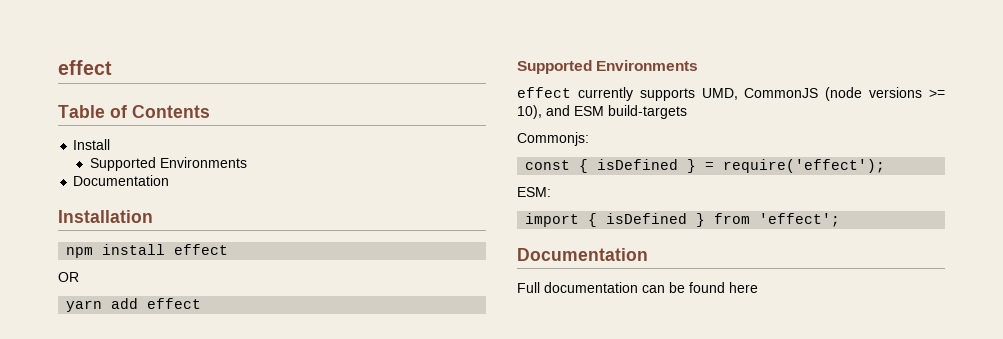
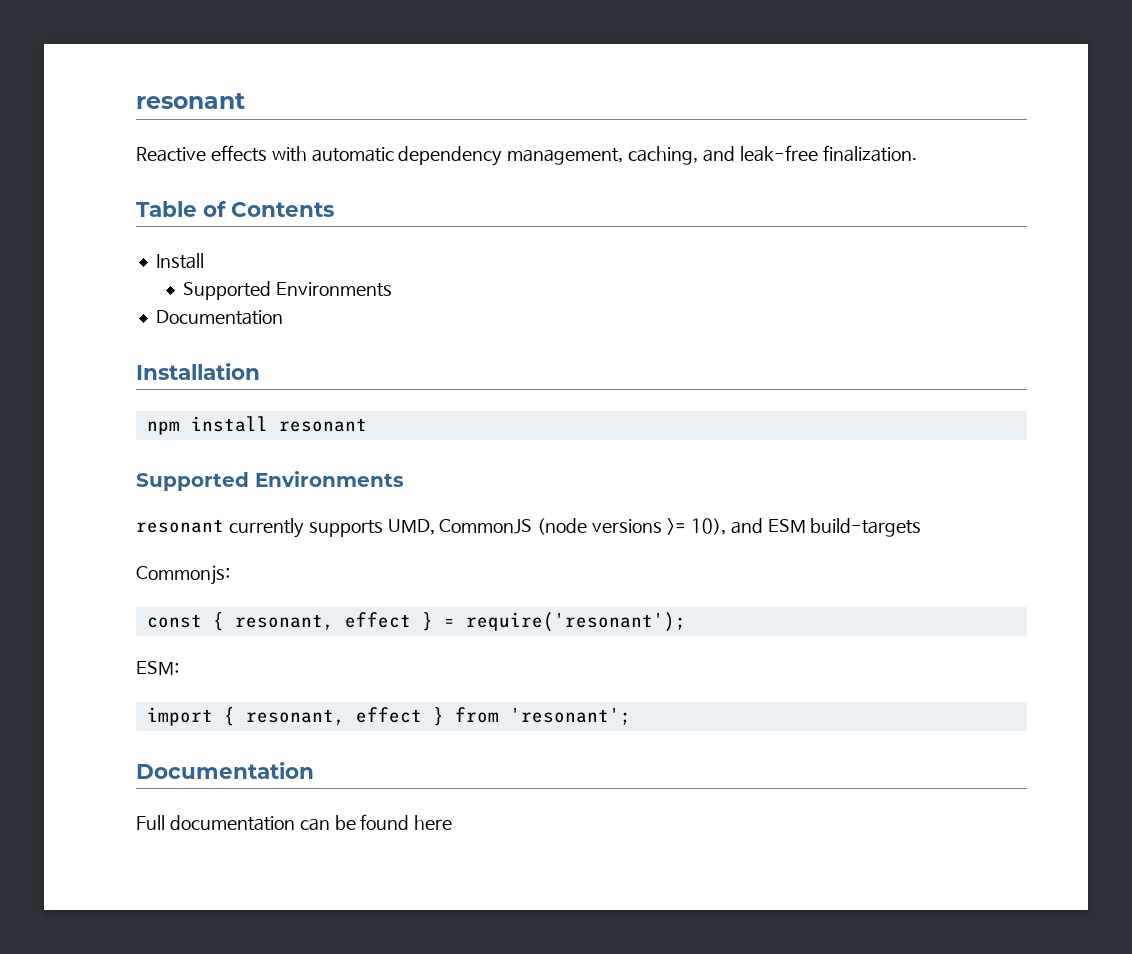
[58,60,112,75] effect -> [136,93,245,109] [136,145,917,166] resonant // Reactive effects with automatic dependency management, caching, and leak-free finalization.
[174,244,229,255] [58,272,79,282] [66,298,202,312] [517,60,699,74] [517,87,571,98] effect // OR // yarn add effect // Supported Environments // effect -> [278,418,367,432] [136,471,404,491] [136,519,224,533] resonant // Supported Environments // resonant
[597,159,679,170] isDefined -> [234,612,411,630] resonant, effect
[723,159,886,173] require('effect'); -> [465,612,686,632] require('resonant');
[606,213,688,224] isDefined -> [245,707,422,725] resonant, effect
[759,213,841,227] 'effect'; -> [509,708,631,725] 'resonant';

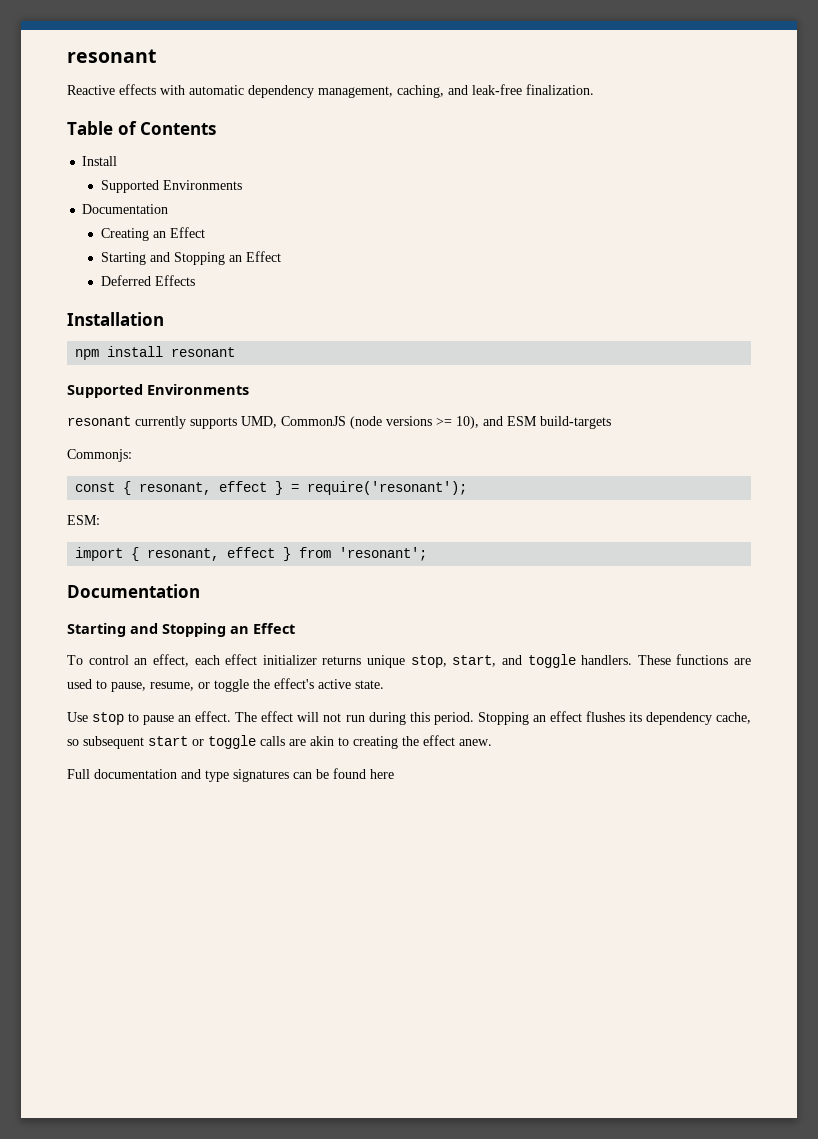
(283, 317) none -> [100,227,205,241] [100,251,281,265] [100,275,195,286] // Creating an Effect // Starting and Stopping an Effect // Deferred Effects
(314, 770) none -> [67,623,295,637] [67,654,751,668] [67,678,384,692] [67,711,751,725] [67,735,492,749] // Starting and Stopping an Effect // To control an effect, each effect initializer returns unique stop, start, and toggle handlers. These functions are used to pause, resume, or toggle the effect's active state. // Use stop to pause an effect. The effect will not run during this period. Stopping an effect flushes its dependency cache, so subsequent start or toggle calls are akin to creating the effect anew.
(295, 823) none -> [181,769,289,782] and type signatures

